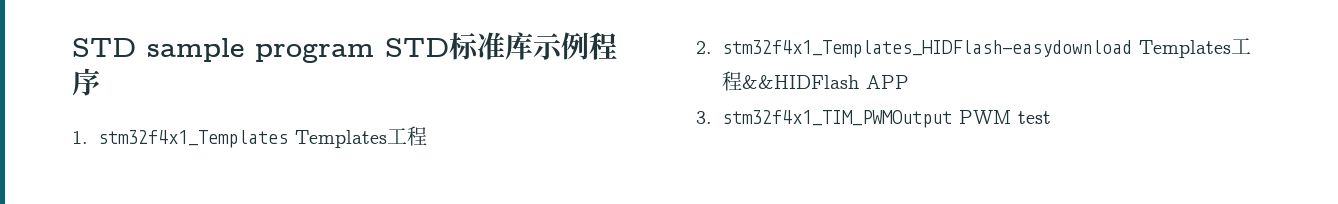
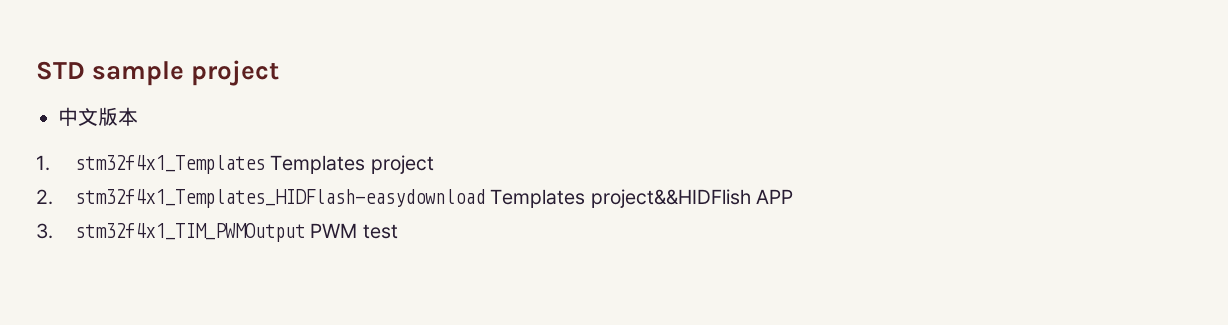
[255,32,617,63] [72,68,100,96] program STD标准库示例程序 -> [191,60,280,86] [58,107,138,126] project // 中文版本
[387,126,427,146] 工程 -> [370,155,434,174] project
[1231,38,1251,54] [722,71,859,91] 工程&&HIDFlash -> [590,189,751,208] project&&HIDFlish

